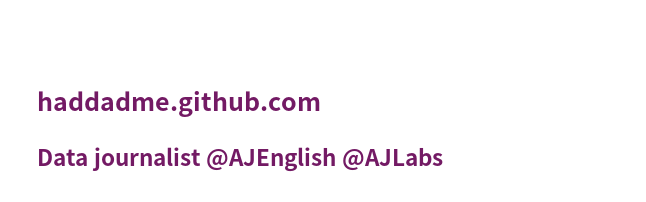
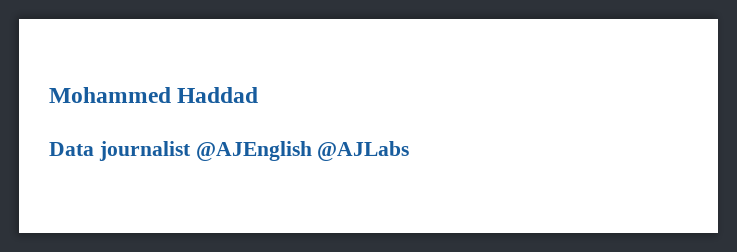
[37,91,321,117] haddadme.github.com -> [49,87,259,103] Mohammed Haddad

